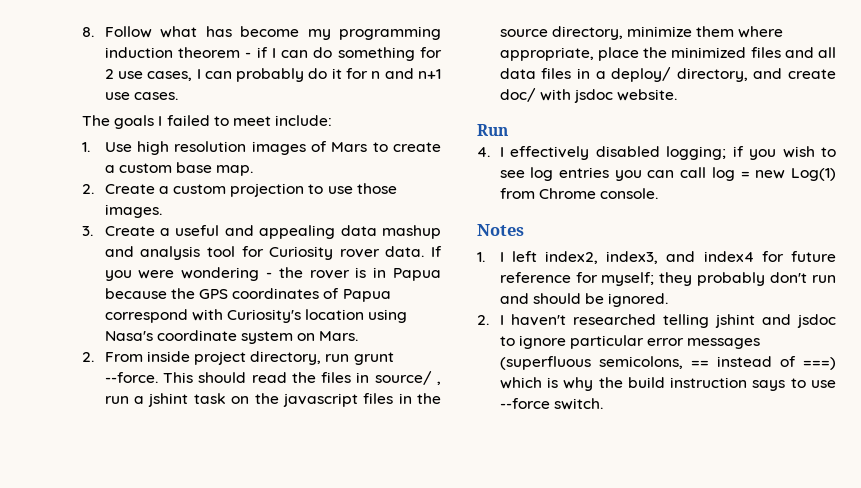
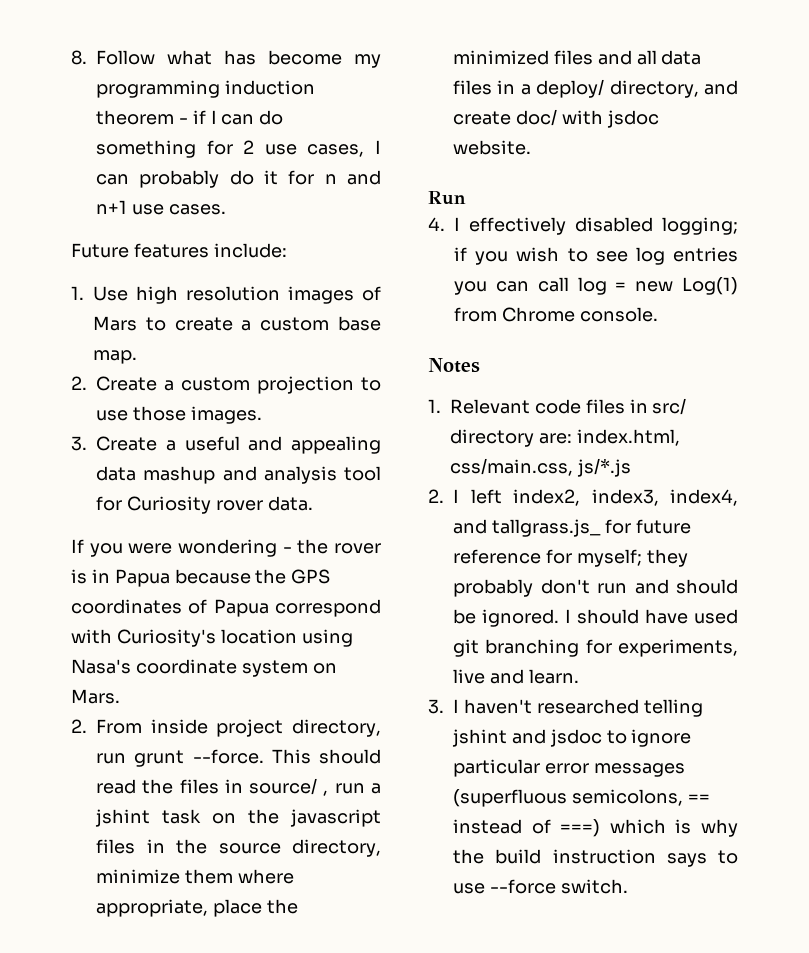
[82,115,271,129] The goals I failed to meet -> [71,243,209,258] Future features
(425, 251) none -> (313, 503) //
(485, 257) none -> [450,398,687,415] [450,429,680,447] [450,458,631,477] [428,489,444,503] Relevant code files in src/ directory are: index.html, css/main.css, js/*.js // 2.
[666,251,754,262] and index4 -> [670,489,738,506] [453,519,601,537] index4, and tallgrass.js_
[477,315,489,325] // 2. -> [565,609,738,624] [453,639,738,657] [453,669,579,684] [428,699,444,714] I should have used git branching for experiments, live and learn. // 3.

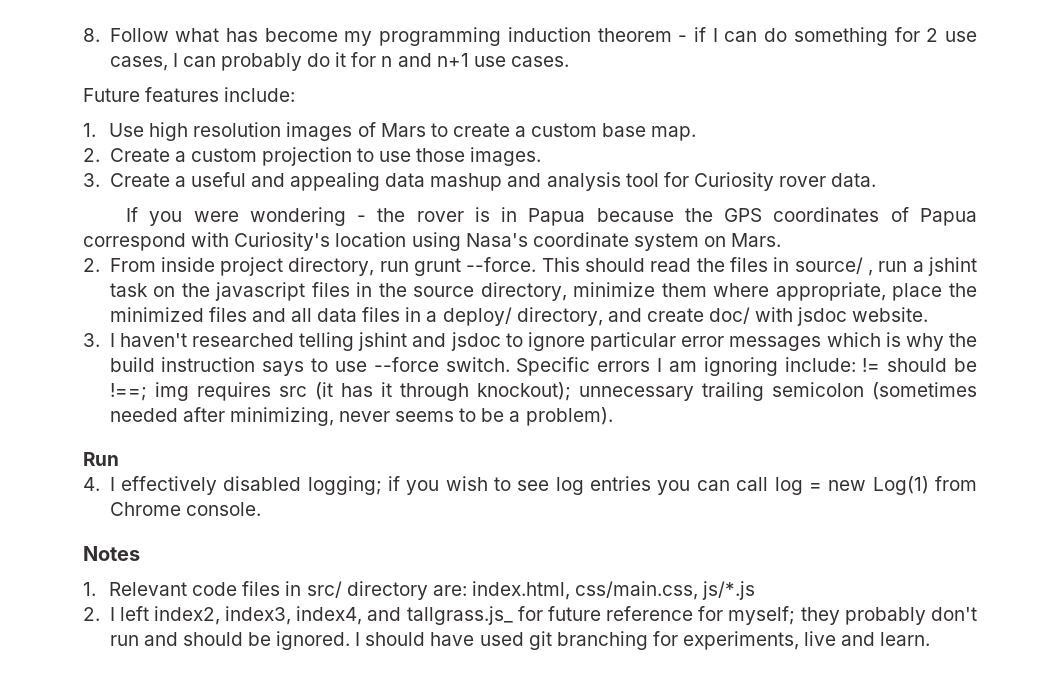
(531, 147) none -> [83,332,977,351] [109,357,978,376] [109,382,977,401] [109,407,613,426] // 3. I haven't researched telling jshint and jsdoc to ignore particular error messages which is why the build instruction says to use --force switch. Specific errors I am ignoring include: != should be !==; img requires src (it has it through knockout); unnecessary trailing semicolon (sometimes needed after minimizing, never seems to be a problem).
[428,699,703,717] [452,729,692,747] [453,759,685,777] [453,789,710,807] [453,819,738,837] [453,849,738,867] [453,879,628,894] // 3. I haven't researched telling jshint and jsdoc to ignore particular error messages (superfluous semicolons, == instead of ===) which is why the build instruction says to use --force switch. -> (931, 639) none

